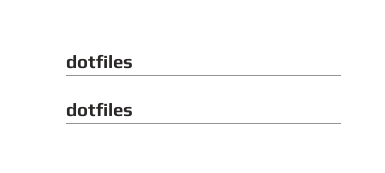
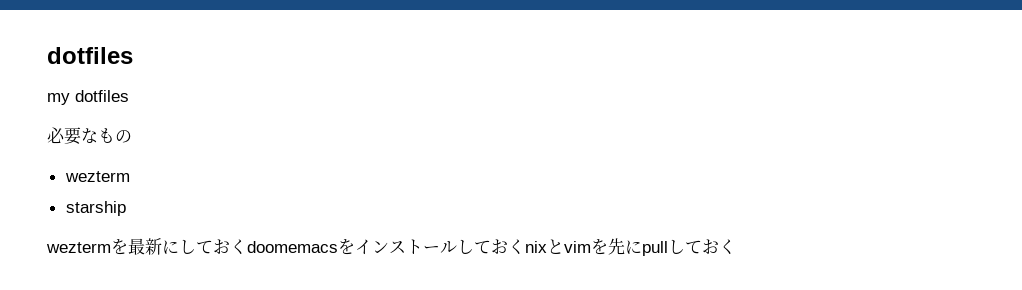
[66,54,133,69] [66,102,133,117] dotfiles // dotfiles -> [47,47,133,64] [47,90,129,105] [47,127,132,145] [64,171,130,182] [65,201,126,216] [46,238,736,256] dotfiles // my dotfiles // 必要なもの // wezterm // starship // weztermを最新にしておくdoomemacsをインストールしておくnixとvimを先にpullしておく

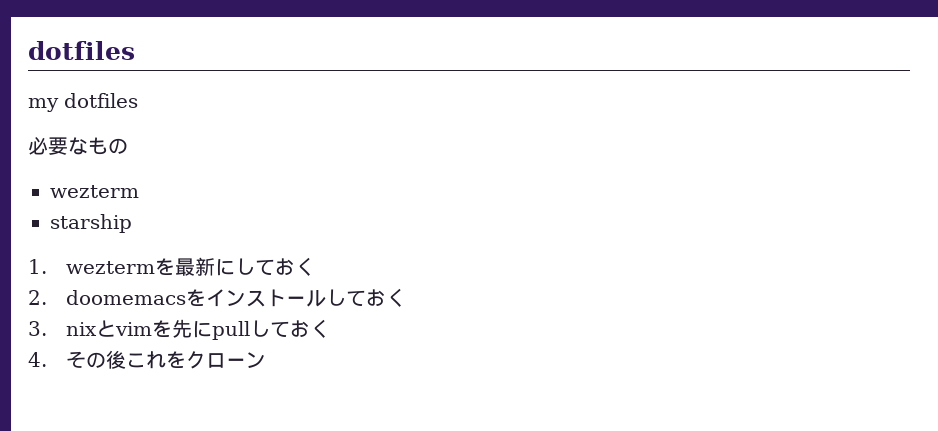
(126, 208) none -> [28,259,47,274] 1.
(247, 246) none -> [28,290,47,305] // 2.
(525, 246) none -> [28,321,47,336] // 3.
(736, 246) none -> [28,350,267,369] // 4.その後これをクローン

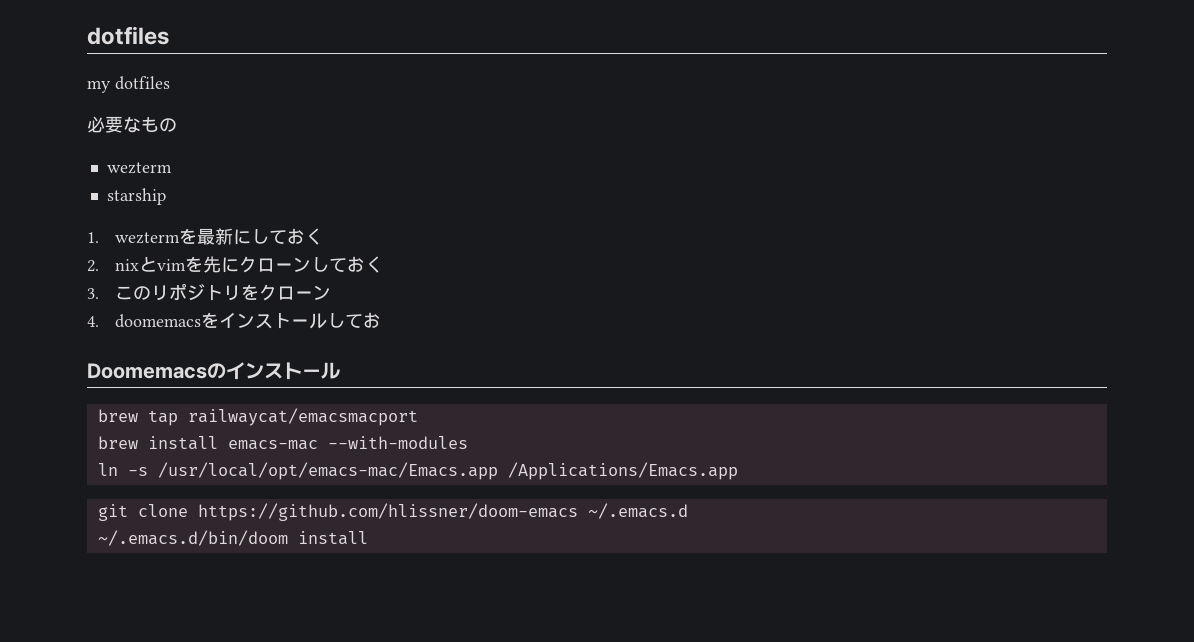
(47, 297) none -> [114,256,383,273] [87,283,331,301] [87,316,99,327] nixとvimを先にクローンしておく // 3.このリポジトリをクローン // 4.
[386,288,407,307] [28,319,331,340] [28,350,267,369] く // 3. nixとvimを先にpullしておく // 4.その後これをクローン -> [87,362,340,380] [97,408,418,426] [97,436,468,450] [97,462,738,480] [97,503,688,521] [97,530,368,546] // Doomemacsのインストール // brew tap railwaycat/emacsmacport // brew install emacs-mac --with-modules // ln -s /usr/local/opt/emacs-mac/Emacs.app /Applications/Emacs.app // git clone https://github.com/hlissner/doom-emacs ~/.emacs.d // ~/.emacs.d/bin/doom install

